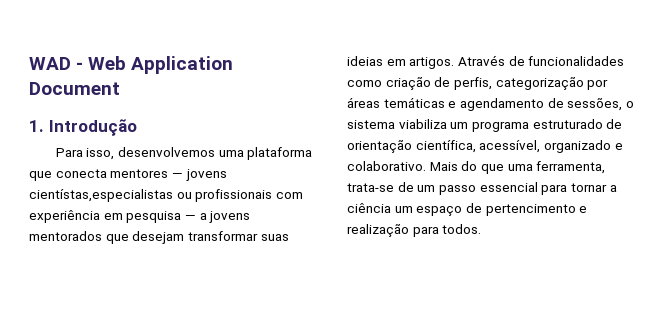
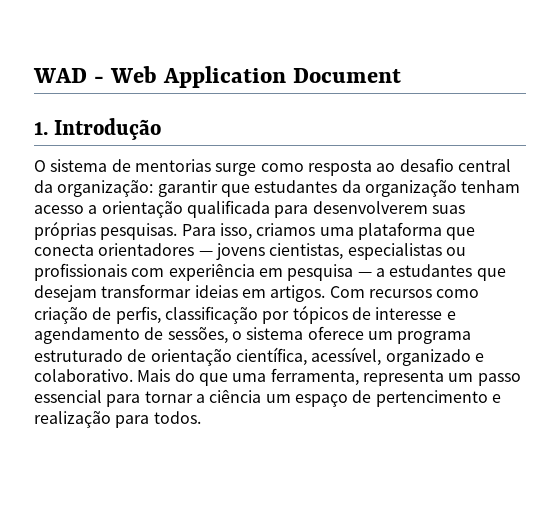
(137, 127) none -> [34,158,511,176] [34,180,521,197] [34,200,465,218] [34,221,178,240] O sistema de mentorias surge como resposta ao desafio central da organização: garantir que estudantes da organização tenham acesso a orientação qualificada para desenvolverem suas próprias pesquisas.
[118,147,216,157] desenvolvemos -> [256,223,316,236] criamos
[110,169,169,178] mentores -> [98,243,195,256] orientadores
[29,189,173,202] cientístas,especialistas -> [269,243,442,260] cientistas, especialistas
[209,211,251,223] [29,231,102,241] jovens mentorados -> [389,264,473,277] estudantes
[260,234,289,241] suas -> (192, 291) none
[457,55,625,66] Através de funcionalidades -> [329,286,432,298] Com recursos
[495,77,609,90] [347,97,445,108] categorização por áreas temáticas -> [164,305,443,324] classificação por tópicos de interesse
[398,119,447,129] viabiliza -> [307,326,364,340] oferece
[347,182,414,192] trata-se de -> [362,370,444,386] representa

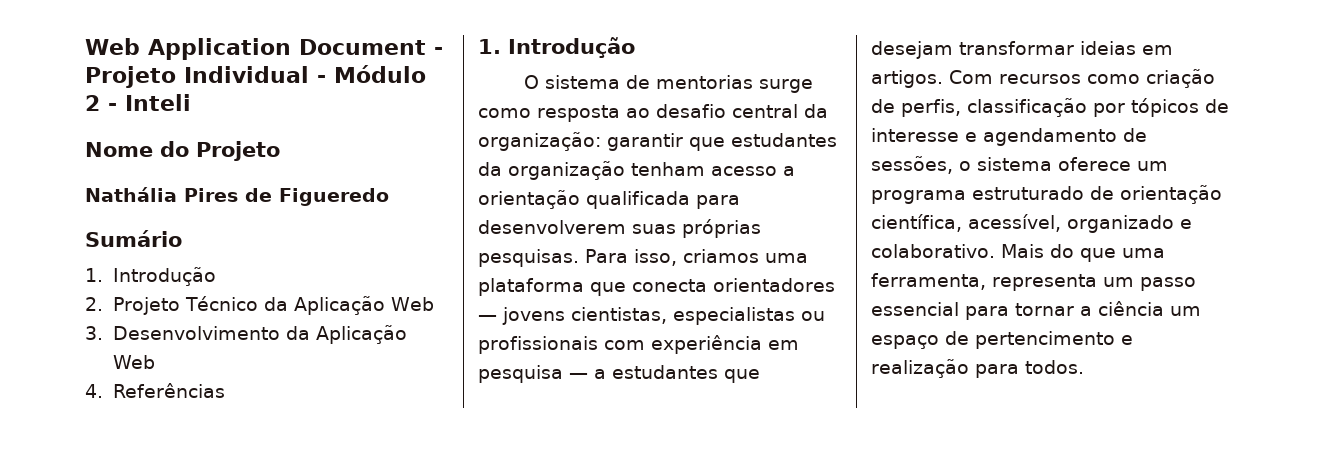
[33,68,105,83] WAD - -> (85, 46) none
(402, 75) none -> [433,47,443,55] [85,65,426,88] [85,94,191,111] [85,141,280,161] [85,187,389,206] [85,230,182,247] [85,267,216,286] [85,296,435,315] [85,325,407,344] [112,355,156,369] [85,383,226,398] - Projeto Individual - Módulo 2 - Inteli // Nome do Projeto // Nathália Pires de Figueredo // Sumário // 1. Introdução // 2. Projeto Técnico da Aplicação Web // 3. Desenvolvimento da Aplicação Web // 4. Referências

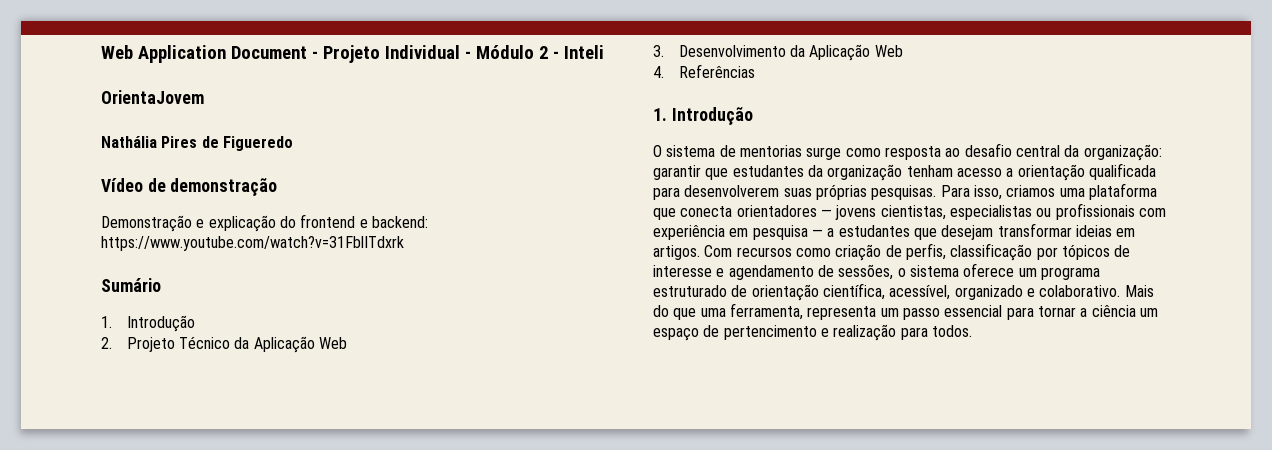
[85,141,280,161] Nome do Projeto -> [101,90,204,104] OrientaJovem
(389, 197) none -> [101,178,278,196] [101,214,428,232] [101,236,404,251] // Vídeo de demonstração // Demonstração e explicação do frontend e backend: https://www.youtube.com/watch?v=31FblITdxrk

